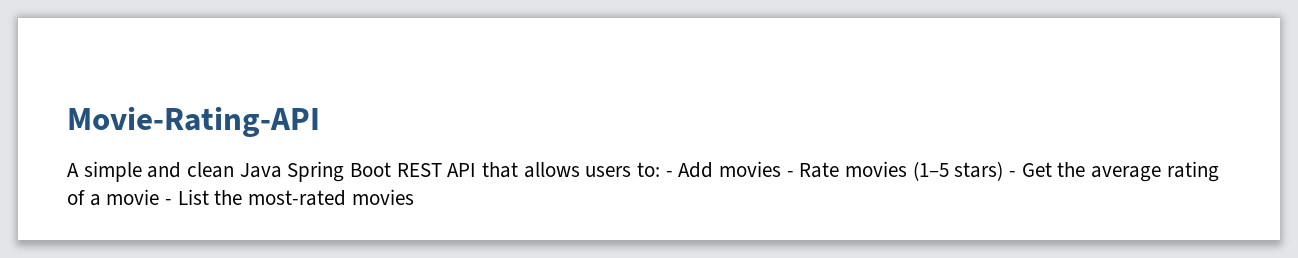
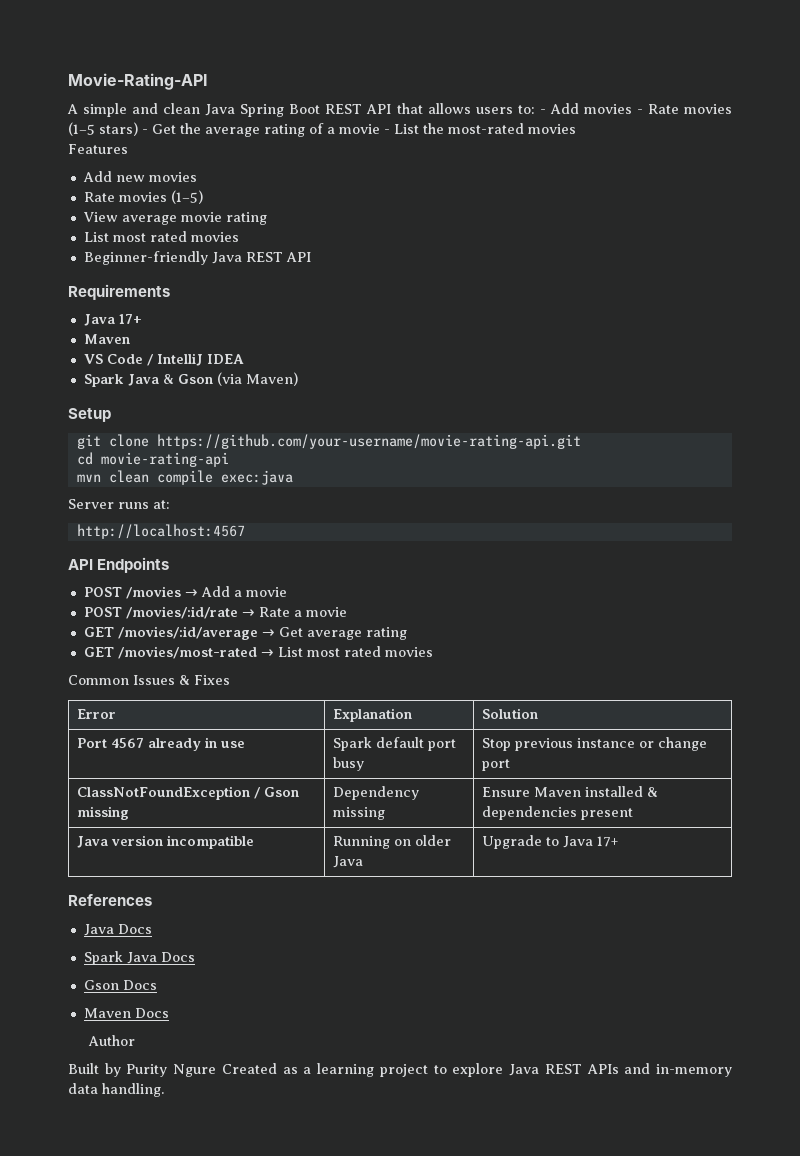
(414, 197) none -> [68,144,128,154] [82,171,197,182] [83,190,203,204] [82,212,267,225] [83,231,239,242] [83,251,311,265] [68,284,170,300] [83,314,142,326] [83,334,130,344] [83,353,244,366] [83,372,298,387] [68,408,111,422] [76,434,581,449] [76,452,229,467] [76,470,293,485] [68,499,170,509] [76,524,245,539] [68,557,170,573] [83,586,287,599] [83,606,347,619] [83,626,407,640] [83,646,433,659] [68,675,230,685] [76,709,116,719] [332,708,412,722] [481,708,538,719] [76,737,245,751] [332,737,456,751] [332,757,364,771] [481,737,707,751] [481,759,510,771] [76,786,299,800] [76,806,129,820] [332,786,419,800] [332,807,385,820] [481,786,658,797] [481,806,633,820] [76,835,254,849] [332,835,451,849] [332,856,363,868] [481,835,618,849] [68,894,152,906] [83,924,152,936] [83,951,195,965] [83,980,157,990] [83,1008,169,1018] [87,1035,135,1046] [68,1063,732,1077] [68,1083,164,1097] // Features // Add new movies // Rate movies (1–5) // View average movie rating // List most rated movies // Beginner-friendly Java REST API // Requirements // Java 17+ // Maven // VS Code / IntelliJ IDEA // Spark Java & Gson (via Maven) // Setup // git clone https://github.com/your-username/movie-rating-api.git // cd movie-rating-api // mvn clean compile exec:java // Server runs at: // http://localhost:4567 // API Endpoints // POST /movies → Add a movie // POST /movies/:id/rate → Rate a movie // GET /movies/:id/average → Get average rating // GET /movies/most-rated → List most rated movies // Common Issues & Fixes // Error | Explanation | Solution // Port 4567 already in use | Spark default port busy | Stop previous instance or change port // ClassNotFoundException / Gson missing | Dependency missing | Ensure Maven installed & dependencies present // Java version incompatible | Running on older Java | Upgrade to Java 17+ // References // Java Docs // Spark Java Docs // Gson Docs // Maven Docs // Author // Built by Purity Ngure Created as a learning project to explore Java REST APIs and in-memory data handling.

